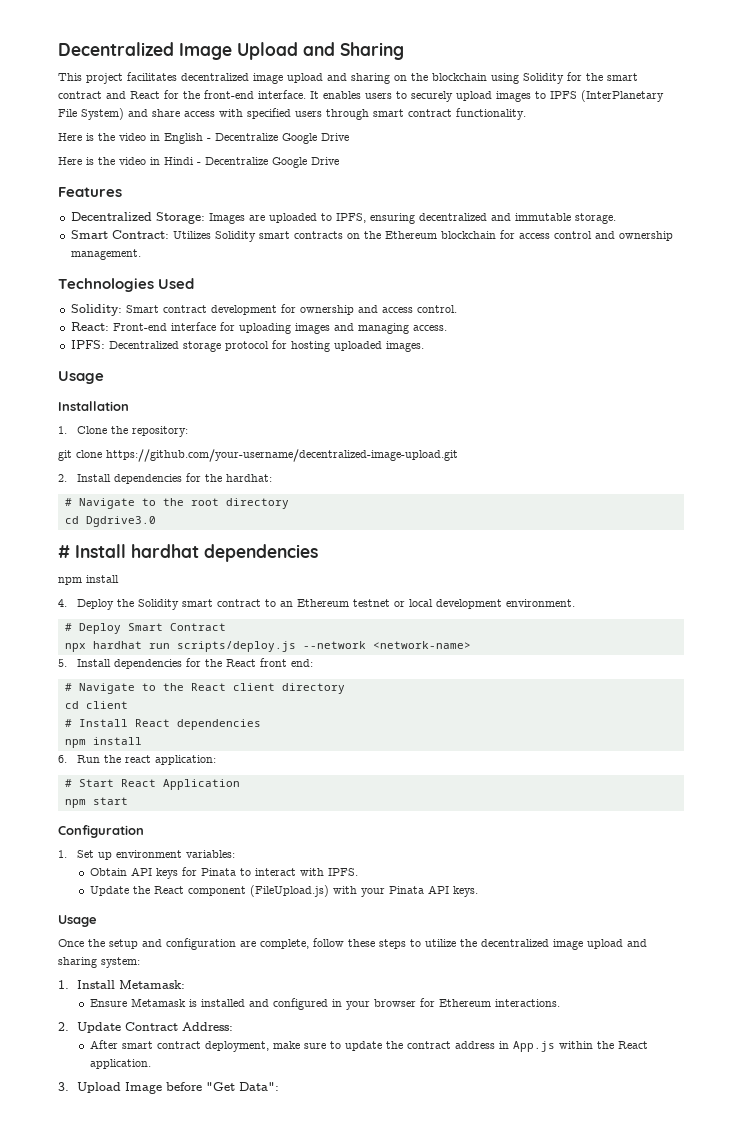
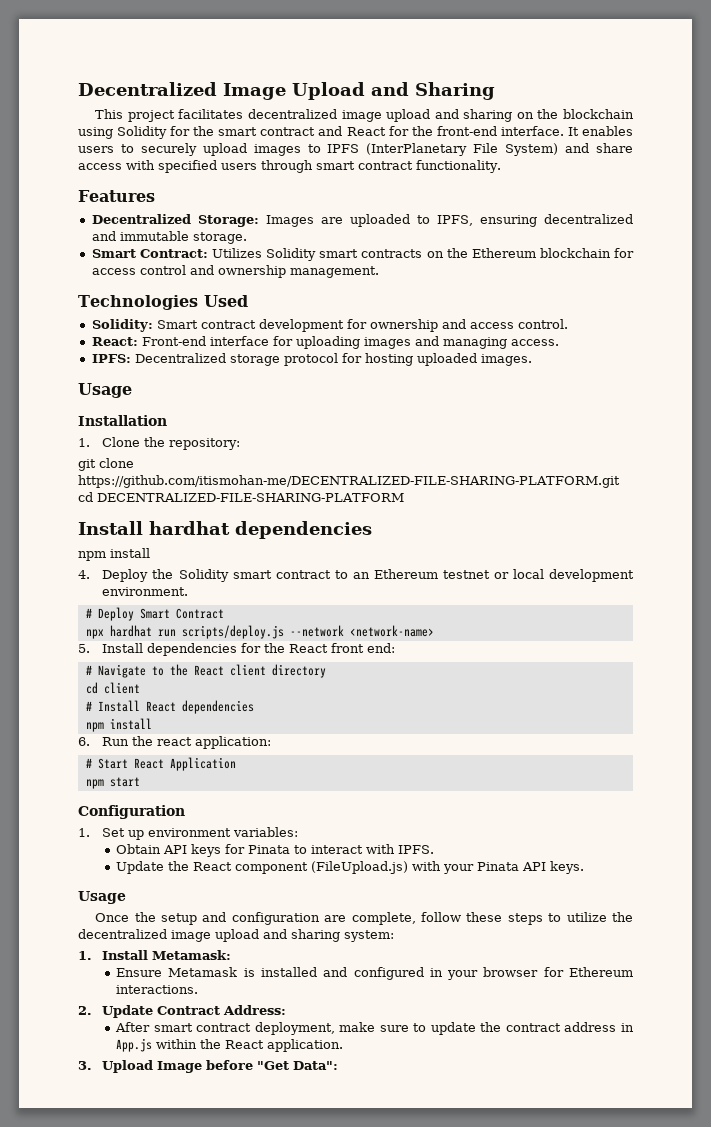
[58,133,349,144] [58,157,339,168] // Here is the video in English - Decentralize Google Drive // Here is the video in Hindi - Decentralize Google Drive -> (501, 166) none
[106,449,458,462] [58,473,273,484] [64,498,289,509] [64,516,156,527] [58,545,70,558] https://github.com/your-username/decentralized-image-upload.git // 2. Install dependencies for the hardhat: // # Navigate to the root directory // cd Dgdrive3.0 // # -> [78,475,620,488] [78,492,404,502] https://github.com/itismohan-me/DECENTRALIZED-FILE-SHARING-PLATFORM.git cd DECENTRALIZED-FILE-SHARING-PLATFORM //

